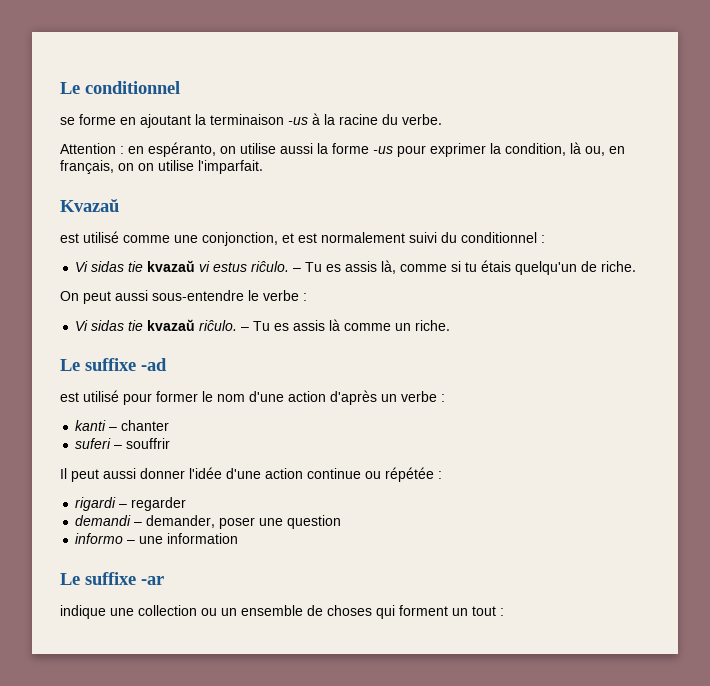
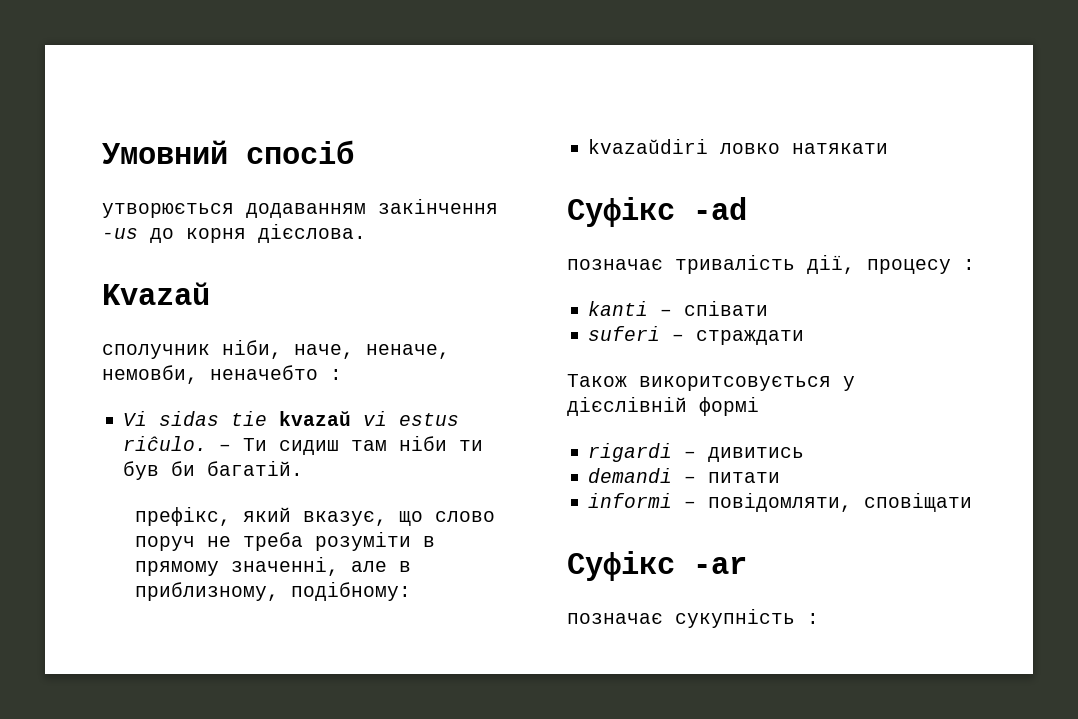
[60,81,180,94] [60,113,442,128] [60,142,625,157] [60,160,263,174] [60,199,119,212] [60,231,537,246] Le conditionnel // se forme en ajoutant la terminaison -us à la racine du verbe. // Attention : en espéranto, on utilise aussi la forme -us pour exprimer la condition, là ou, en français, on on utilise l'imparfait. // Kvazaŭ // est utilisé comme une conjonction, et est normalement suivi du conditionnel -> [102,140,354,164] [102,199,498,218] [102,224,366,243] [102,282,210,305] [102,340,450,359] [102,365,318,384] Умовний спосіб // утворюється додаванням закінчення -us до корня дієслова. // Kvazaŭ // сполучник ніби, наче, неначе, немовби, неначебто
[305,260,637,275] [60,290,307,304] [75,319,451,331] [60,358,167,371] [60,390,437,405] Tu es assis là, comme si tu étais quelqu'un de riche. // On peut aussi sous-entendre le verbe : // Vi sidas tie kvazaŭ riĉulo. – Tu es assis là comme un riche. // Le suffixe -ad // est utilisé pour former le nom d'une action d'après un verbe -> [243,436,484,455] [123,461,304,480] [134,507,495,526] [134,532,435,551] [134,557,411,576] [134,582,411,601] [588,139,889,154] [567,197,747,227] [567,255,951,274] Ти сидиш там ніби ти був би багатій. // префікс, який вказує, що слово поруч не треба розуміти в прямому значенні, але в приблизному, подібному: // kvazaŭdiri ловко натякати // Суфікс -ad // позначає тривалість дії, процесу
[121,420,170,431] chanter -> [684,301,769,316] співати
[126,438,171,449] [60,467,442,482] souffrir // Il peut aussi donner l'idée d'une action continue ou répétée : -> [696,330,805,345] [567,374,855,391] [567,397,759,416] страждати // Також викоритсовується у дієслівній формі
[131,497,187,511] regarder -> [708,447,805,462] дивитись
[146,515,342,529] [75,533,239,544] [60,572,164,585] [60,605,496,619] demander, poser une question // informo – une information // Le suffixe -ar // indique une collection ou un ensemble de choses qui forment un tout -> [708,472,781,483] [588,493,973,512] [567,551,747,581] [567,609,795,628] питати // informі – повідомляти, сповіщати // Суфікс -ar // позначає сукупність

